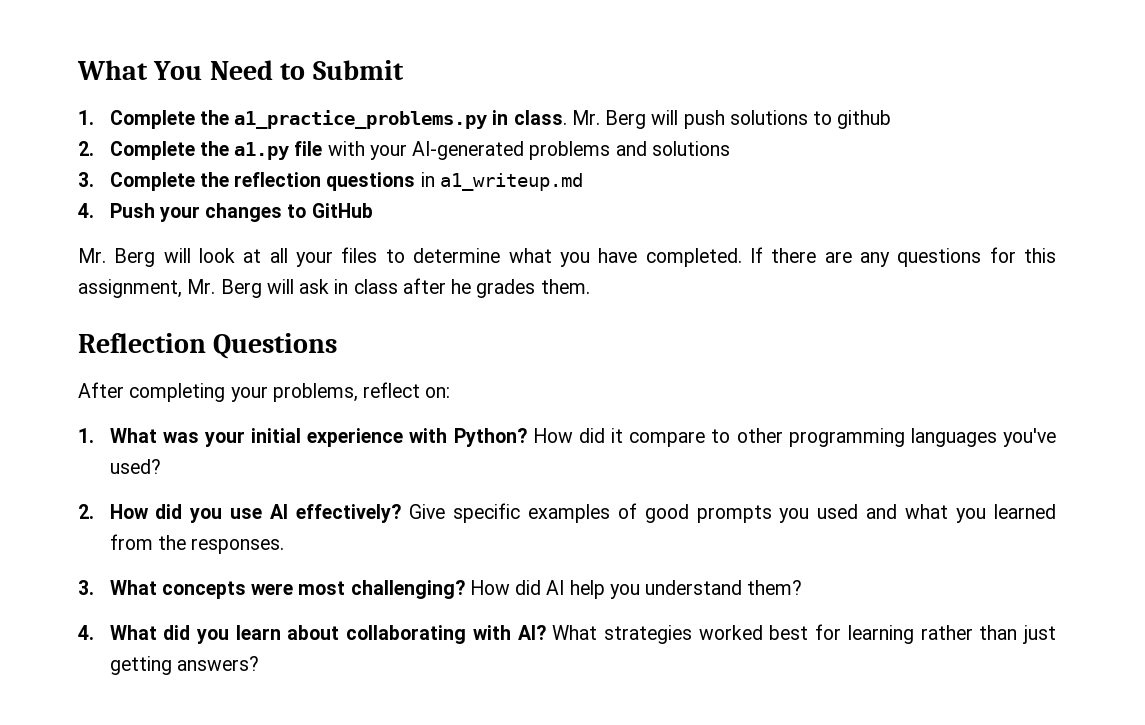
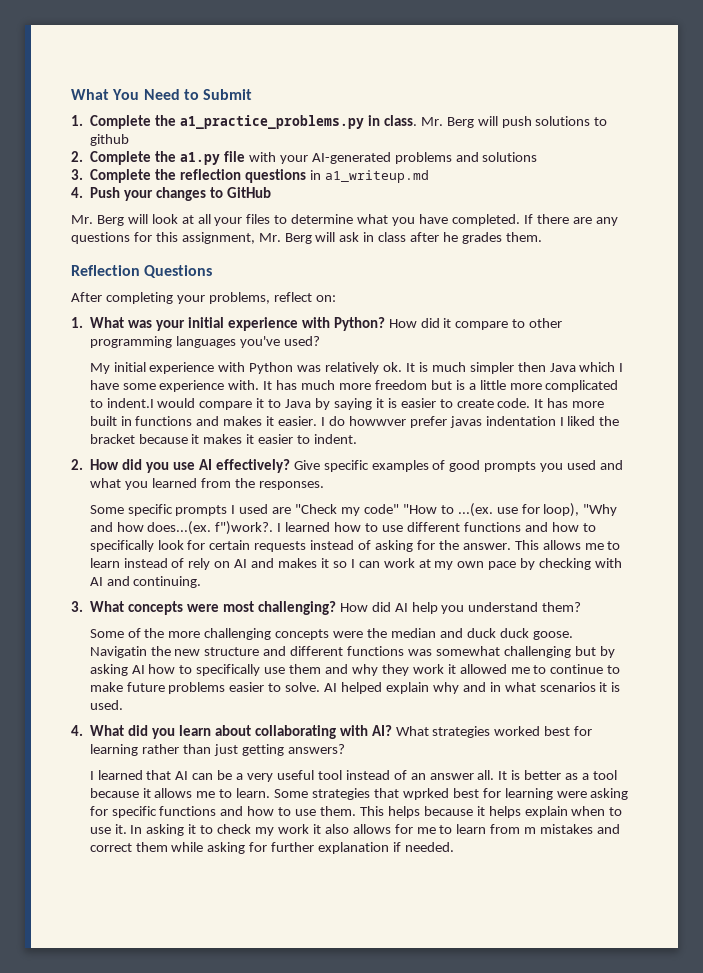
(161, 466) none -> [89,362,624,374] [89,380,619,392] [89,398,605,410] [89,416,620,428] [89,434,358,444] // My initial experience with Python was relatively ok. It is much simpler then Java which I have some experience with. It has much more freedom but is a little more complicated to indent.I would compare it to Java by saying it is easier to create code. It has more built in functions and makes it easier. I do howwver prefer javas indentation I liked the bracket because it makes it easier to indent.
(285, 546) none -> [89,503,618,517] [89,521,596,535] [89,540,621,552] [89,558,623,570] [89,576,202,588] // Some specific prompts I used are "Check my code" "How to ...(ex. use for loop), "Why and how does...(ex. f")work?. I learned how to use different functions and how to specifically look for certain requests instead of asking for the answer. This allows me to learn instead of rely on AI and makes it so I can work at my own pace by checking with AI and continuing.
(803, 587) none -> [89,628,573,640] [89,646,615,658] [89,664,621,676] [89,682,621,694] [89,700,123,710] // Some of the more challenging concepts were the median and duck duck goose. Navigatin the new structure and different functions was somewhat challenging but by asking AI how to specifically use them and why they work it allowed me to continue to make future problems easier to solve. AI helped explain why and in what scenarios it is used.
(259, 663) none -> [89,770,617,782] [89,788,629,800] [89,806,623,818] [89,824,621,836] [89,842,454,854] // I learned that AI can be a very useful tool instead of an answer all. It is better as a tool because it allows me to learn. Some strategies that wprked best for learning were asking for specific functions and how to use them. This helps because it helps explain when to use it. In asking it to check my work it also allows for me to learn from m mistakes and correct them while asking for further explanation if needed.

